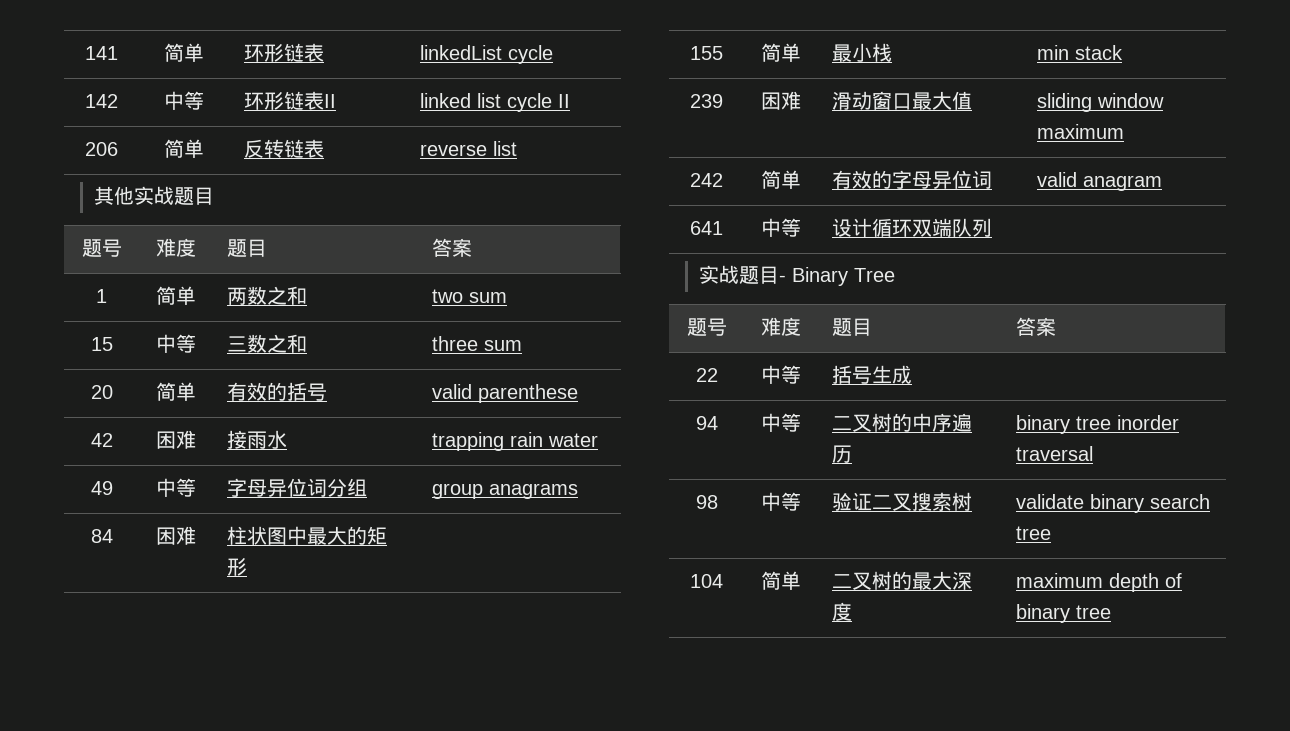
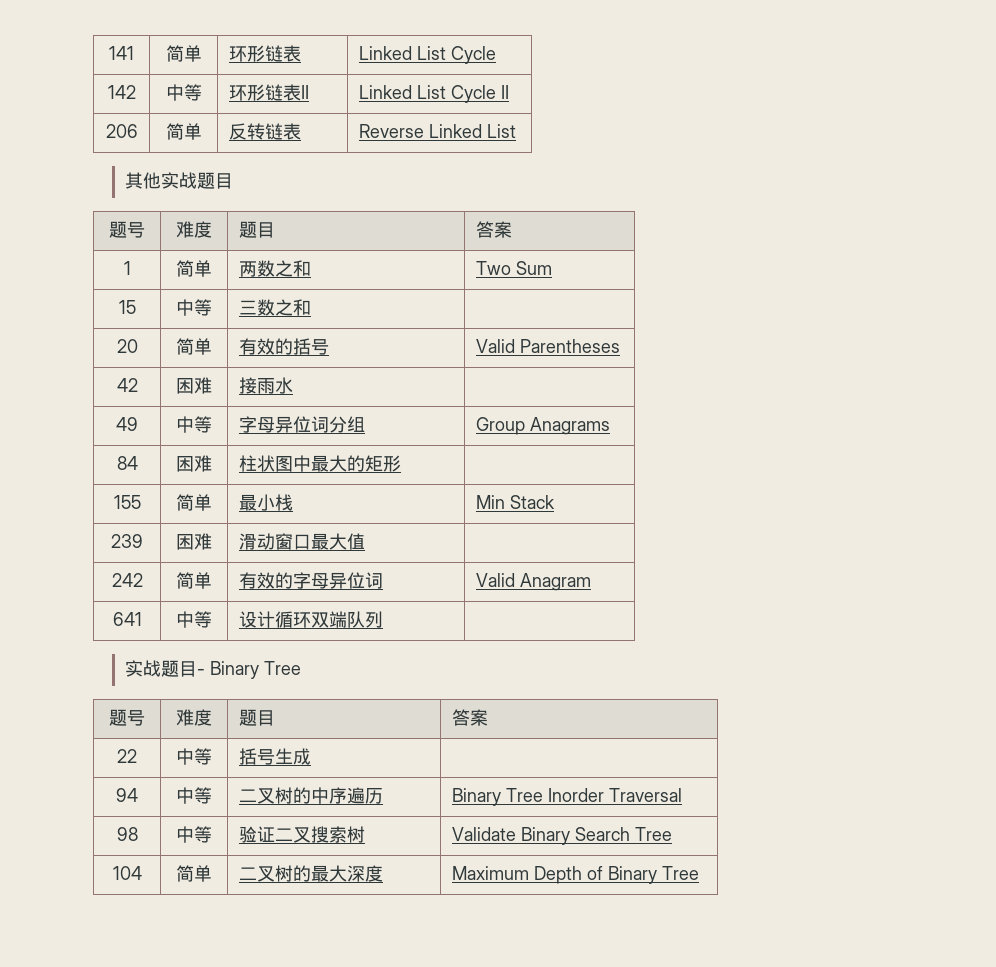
[420,45,554,64] linkedList cycle -> [358,46,496,64] Linked List Cycle
[420,93,553,112] linked list cycle -> [358,85,496,103] Linked List Cycle
[420,141,518,156] reverse list -> [358,124,516,138] Reverse Linked List
[432,289,508,303] two sum -> [475,261,552,275] Two Sum
[432,336,523,351] three sum -> (311, 307) none
[432,384,579,403] valid parenthese -> [475,339,620,353] Valid Parentheses
[432,432,599,451] trapping rain water -> (293, 385) none
[432,483,579,499] group anagrams -> [475,417,610,435] Group Anagrams
[1037,45,1124,60] min stack -> [475,495,555,509] Min Stack
[1037,93,1165,112] [1037,124,1125,139] sliding window maximum -> (365, 541) none
[1037,172,1163,191] valid anagram -> [475,573,591,591] Valid Anagram
[1016,415,1180,434] [1016,446,1094,461] binary tree inorder traversal -> [451,788,682,806] Binary Tree Inorder Traversal
[1016,494,1211,513] [1016,526,1052,540] validate binary search tree -> [451,827,672,845] Validate Binary Search Tree
[1016,573,1183,592] [1016,604,1112,623] maximum depth of binary tree -> [451,866,699,884] Maximum Depth of Binary Tree

